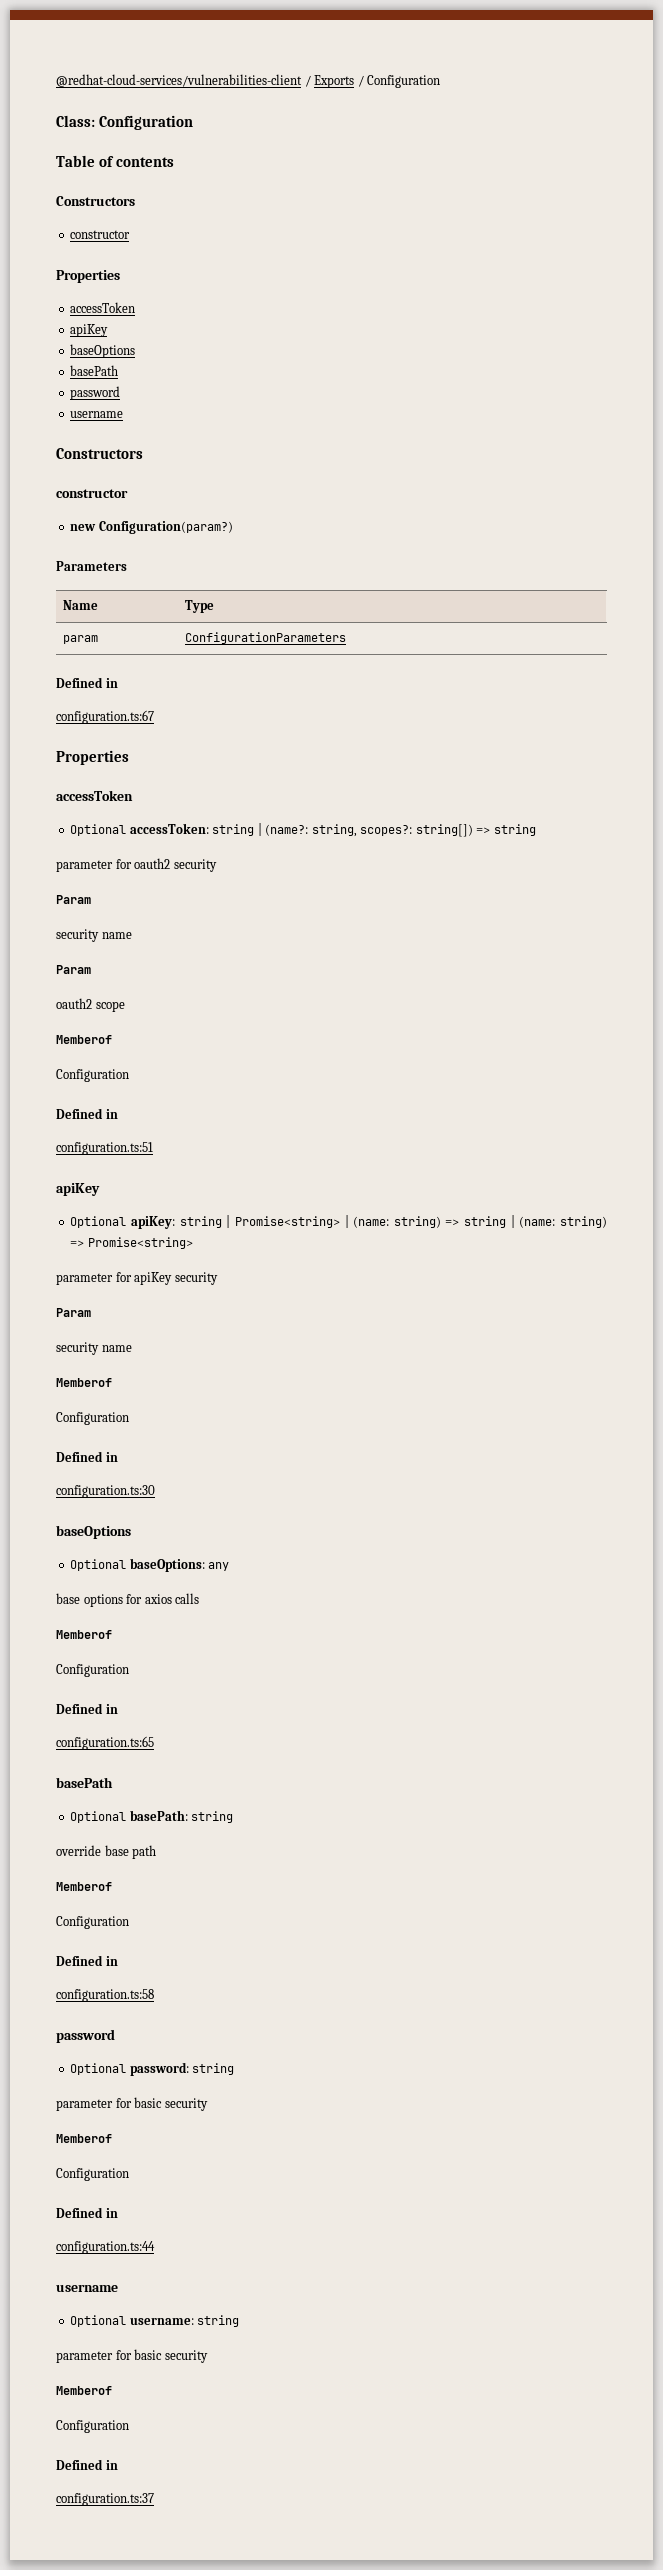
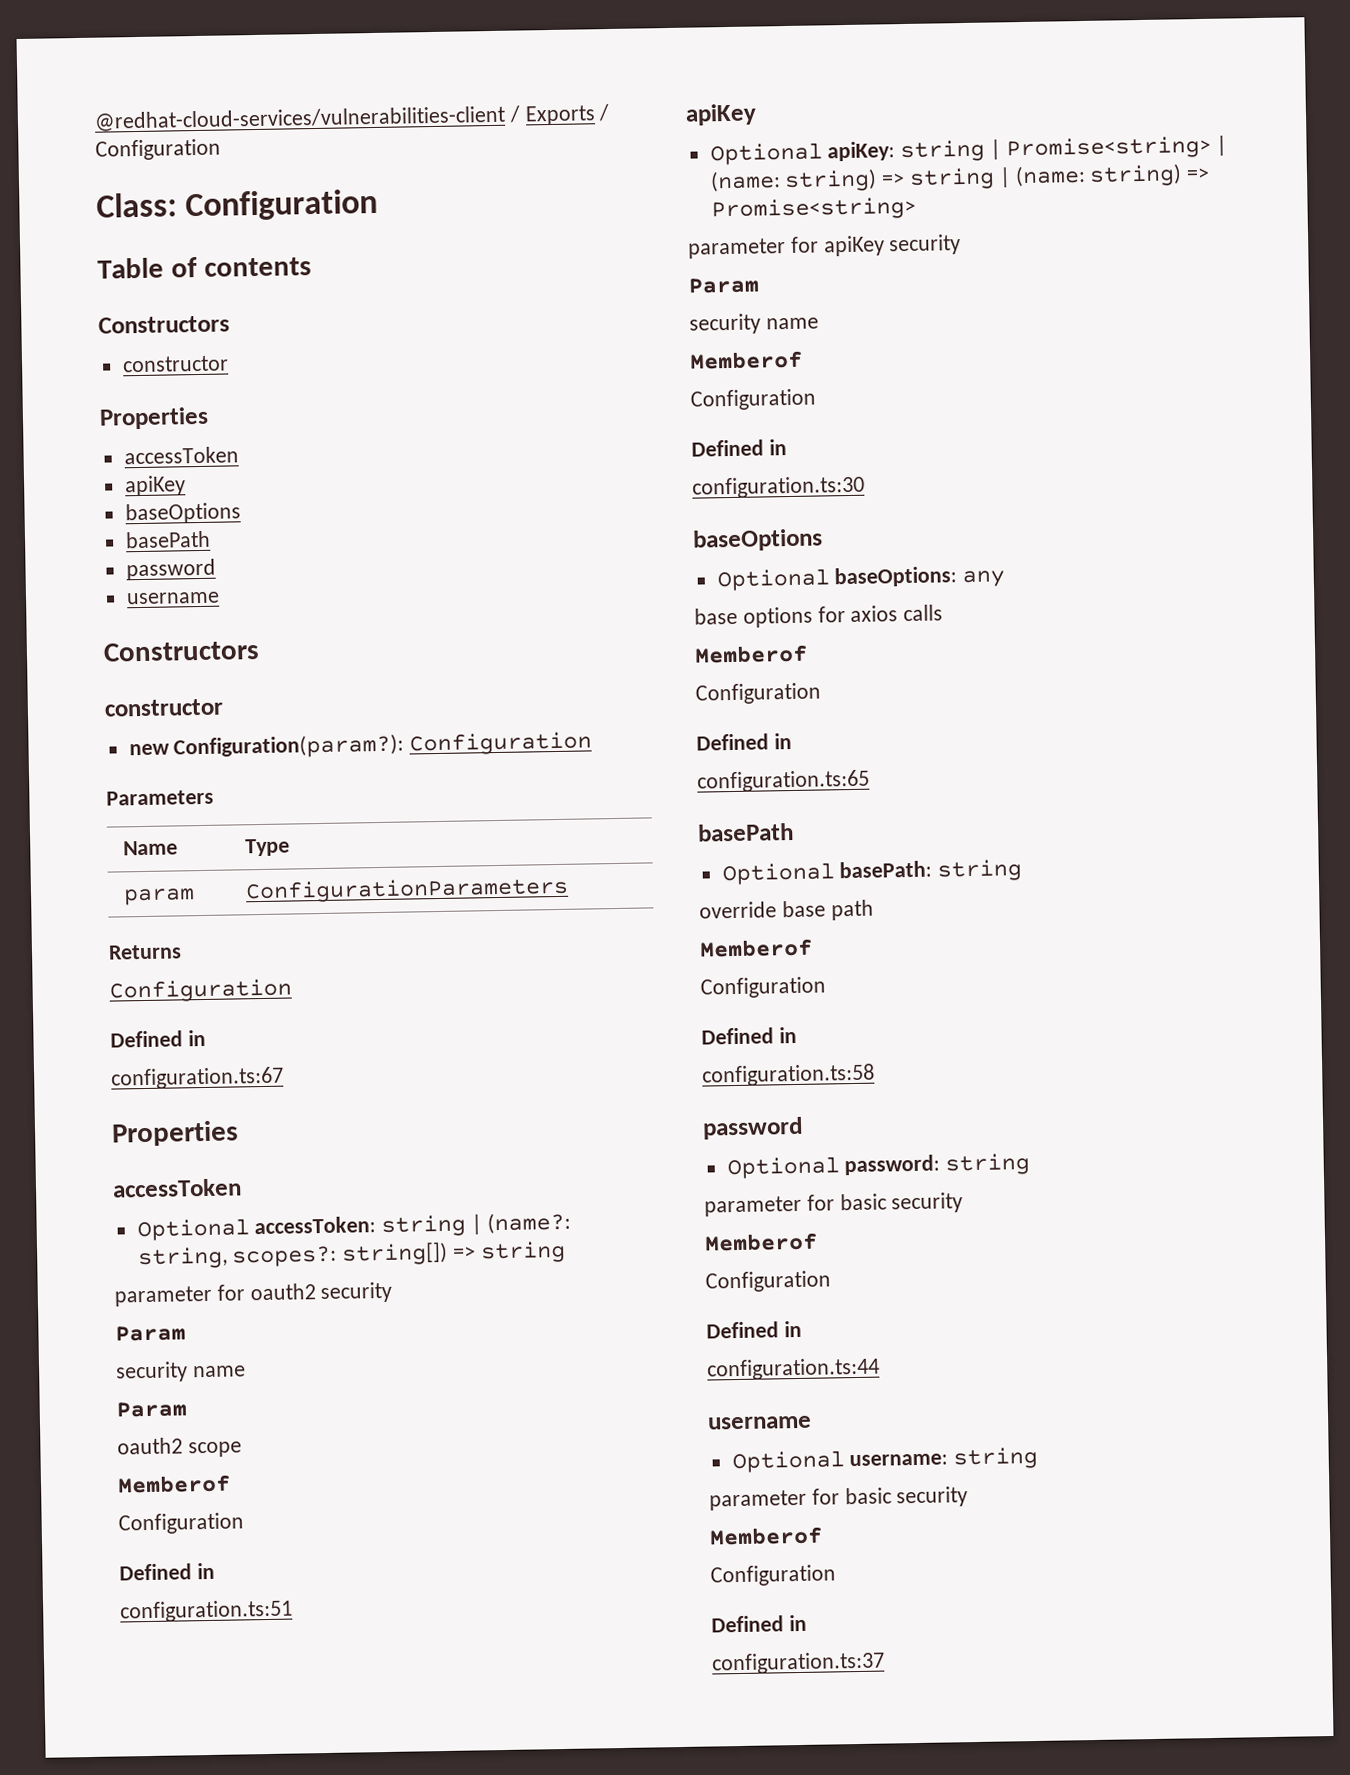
[98,521,233,534] Configuration(param?) -> [173,731,593,760] Configuration(param?): Configuration
(347, 638) none -> [108,944,182,960] [109,978,292,1003] // Returns // Configuration

